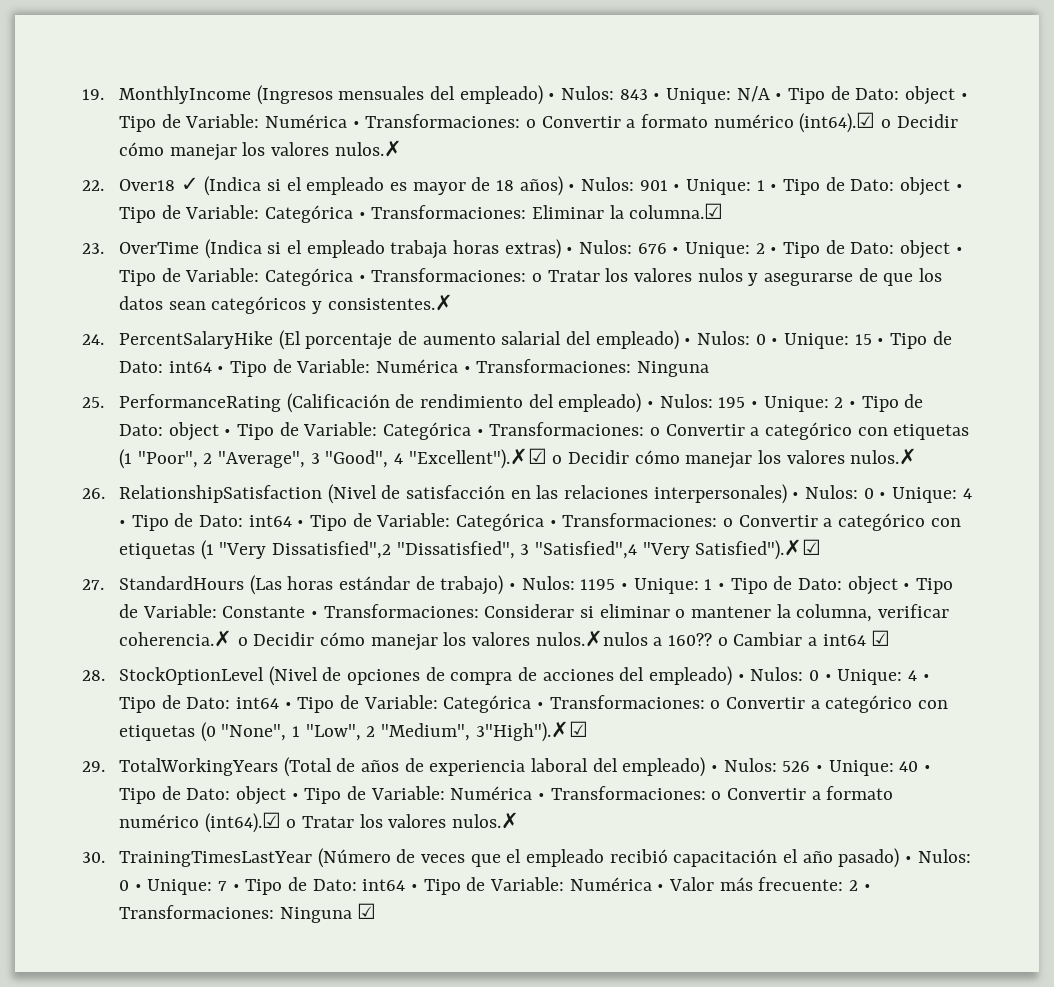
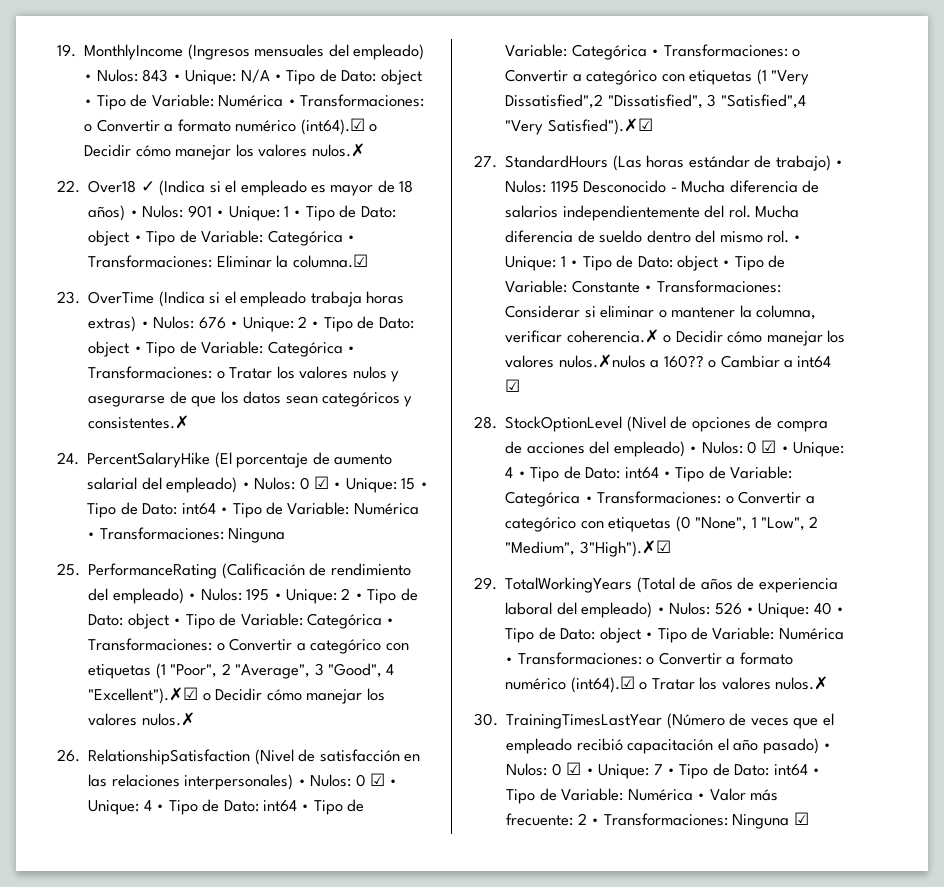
(766, 339) none -> [313,476,329,489] ☑
(874, 493) none -> [369,773,385,786] ☑
(616, 584) none -> [583,180,819,193] [505,205,800,221] [505,230,789,243] Desconocido - Mucha diferencia de salarios independientemente del rol. Mucha diferencia de sueldo dentro del mismo rol.
(819, 675) none -> [761,440,777,453] ☑
(129, 885) none -> [566,762,582,775] ☑

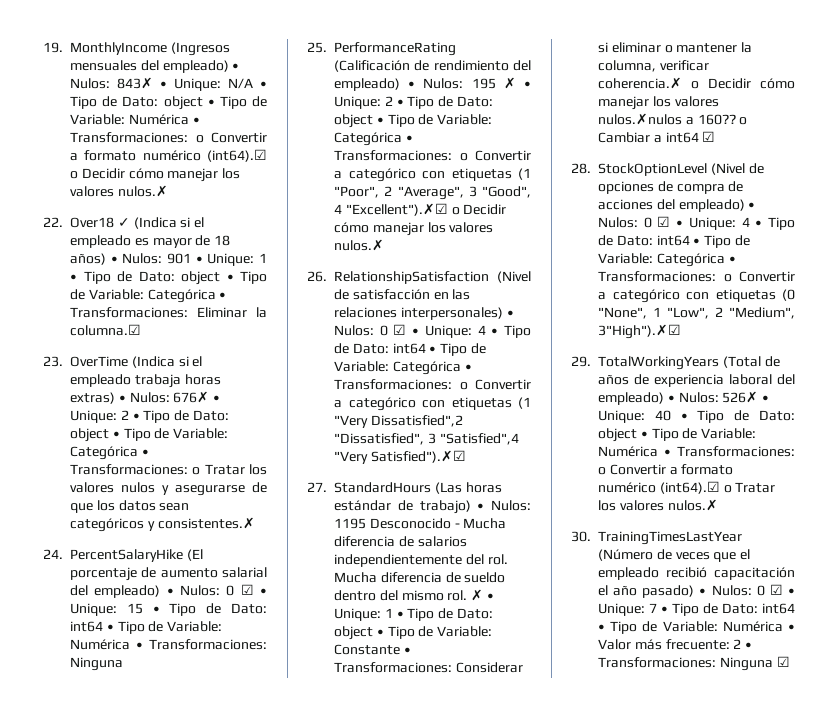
[142,69,169,82] 843 -> [117,77,153,89] 843✗
[198,317,226,329] 676 -> [173,391,210,403] 676✗
(270, 594) none -> [503,77,516,89] ✗
(789, 236) none -> [471,589,484,601] ✗
[714,602,742,615] 526 -> [722,391,759,403] 526✗

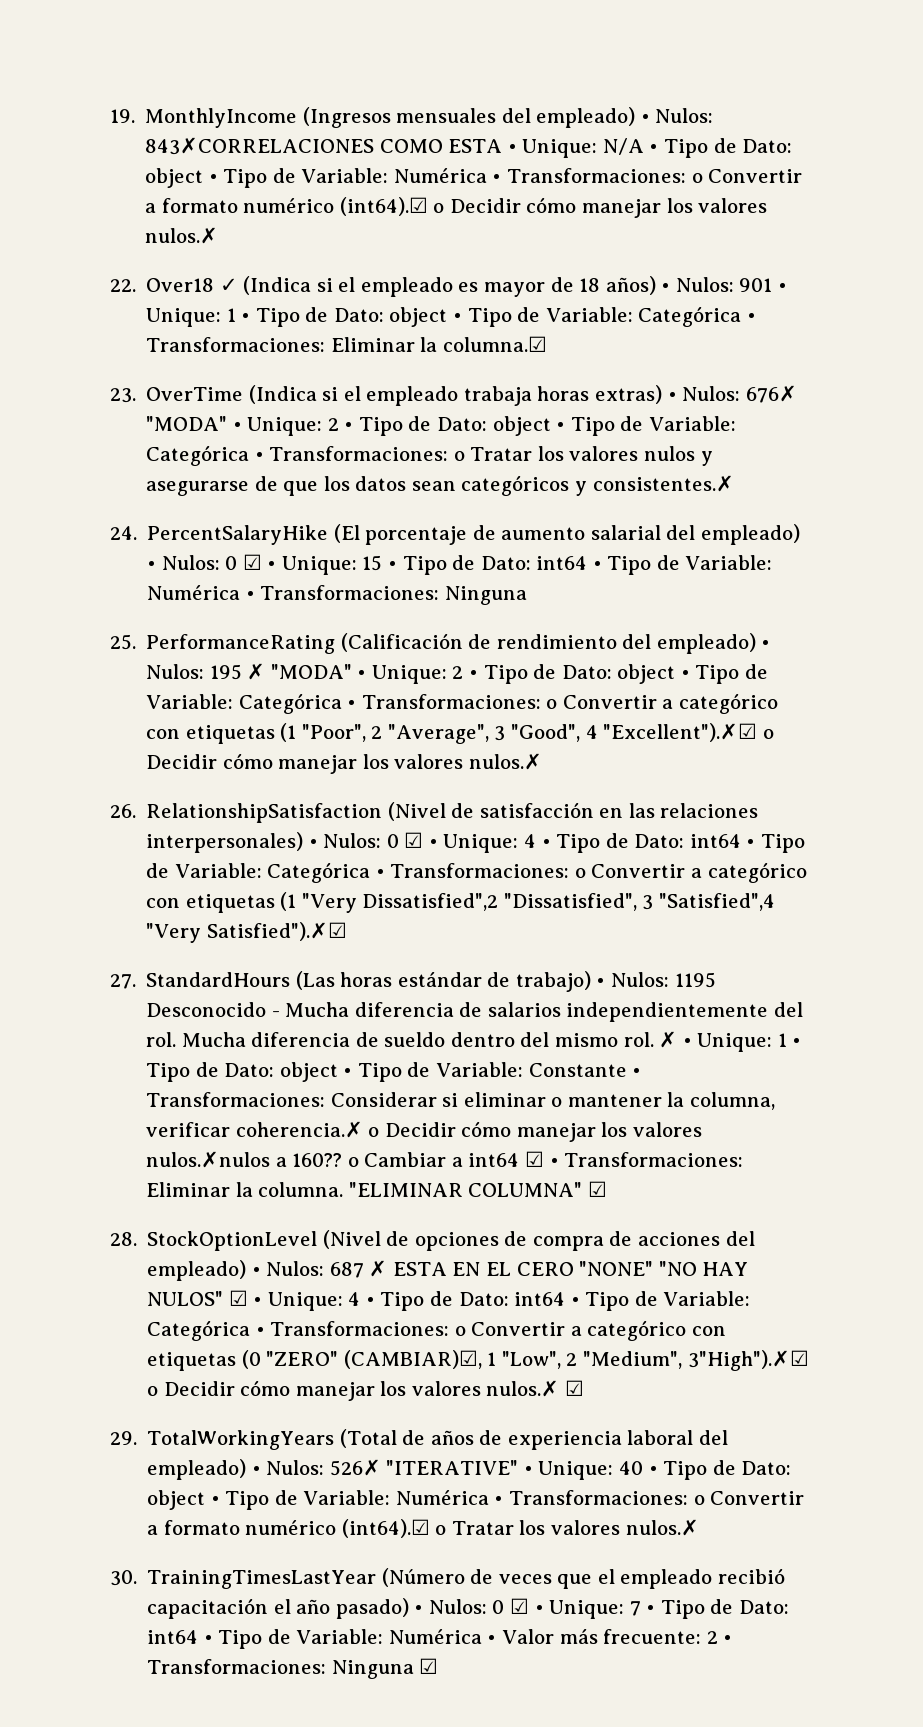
[117,77,153,89] 843✗ -> [145,137,503,155] 843✗CORRELACIONES COMO ESTA
(210, 397) none -> [146,416,228,431] "MODA"
(516, 83) none -> [270,664,352,679] "MODA"
(716, 136) none -> [549,1152,744,1167] [146,1181,607,1197] • Transformaciones: Eliminar la columna. "ELIMINAR COLUMNA" ☑
[643,217,652,228] 0 -> [329,1260,749,1278] [147,1291,224,1306] 687 ✗ ESTA EN EL CERO "NONE" "NO HAY NULOS"
[598,307,647,319] "None", -> [266,1350,482,1369] "ZERO" (CAMBIAR)☑,
(681, 331) none -> [147,1380,584,1401] o Decidir cómo manejar los valores nulos.✗ ☑
(759, 397) none -> [386,1460,519,1475] "ITERATIVE"

